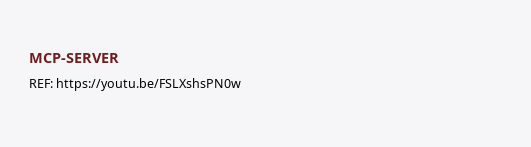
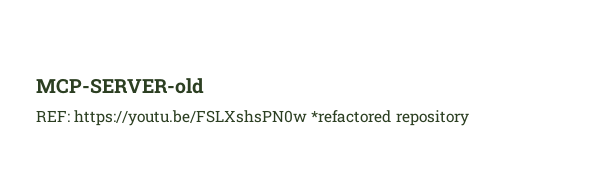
[29,53,119,63] MCP-SERVER -> [36,78,204,94] MCP-SERVER-old
(242, 84) none -> [311,110,469,126] *refactored repository

